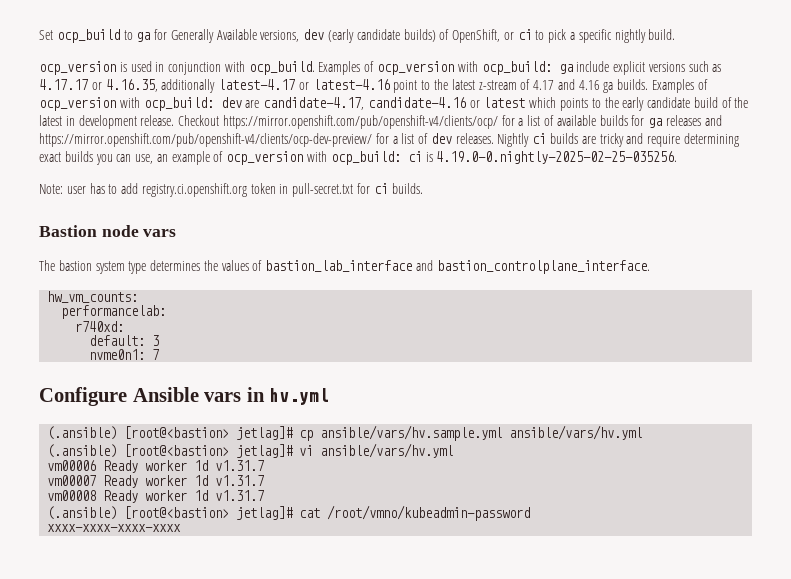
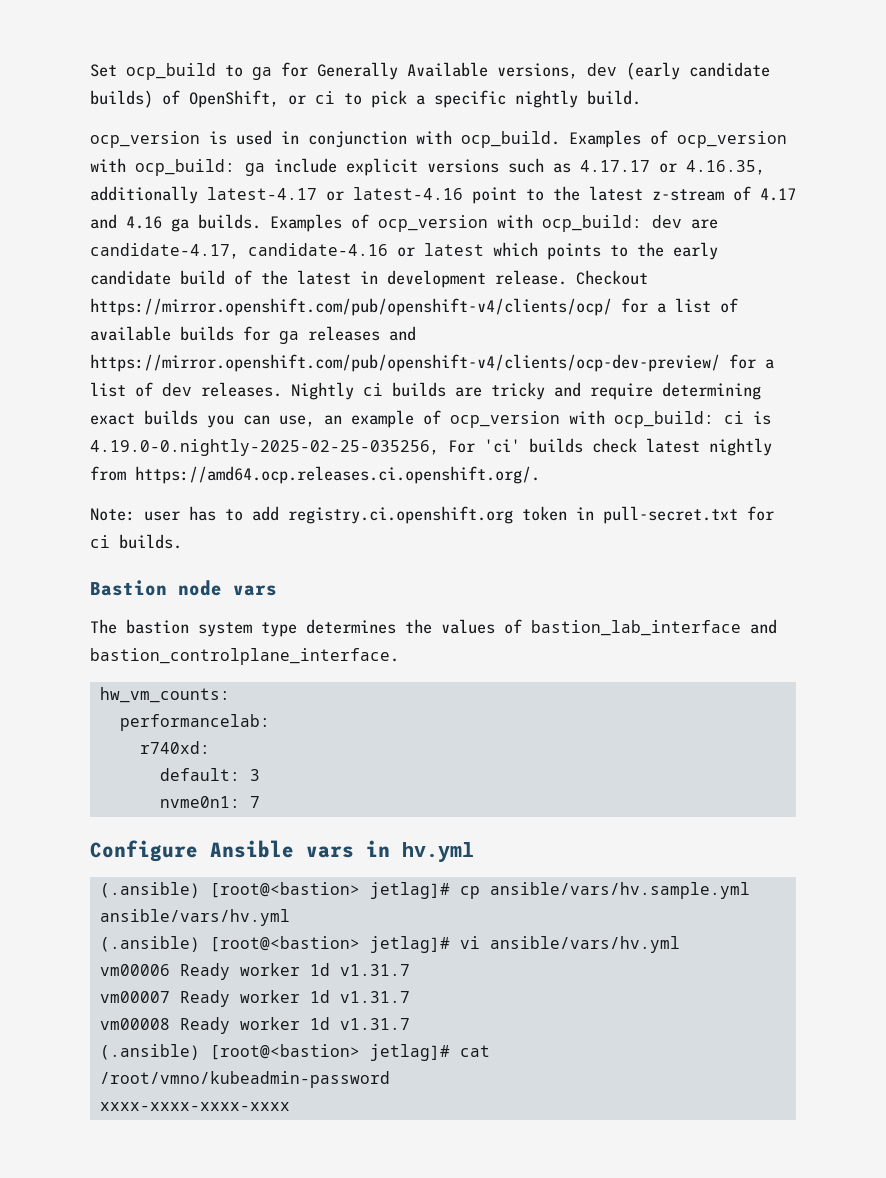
[436,151,678,164] 4.19.0-0.nightly-2025-02-25-035256. -> [90,438,772,456] [90,466,540,484] 4.19.0-0.nightly-2025-02-25-035256, For 'ci' builds check latest nightly from https://amd64.ocp.releases.ci.openshift.org/.

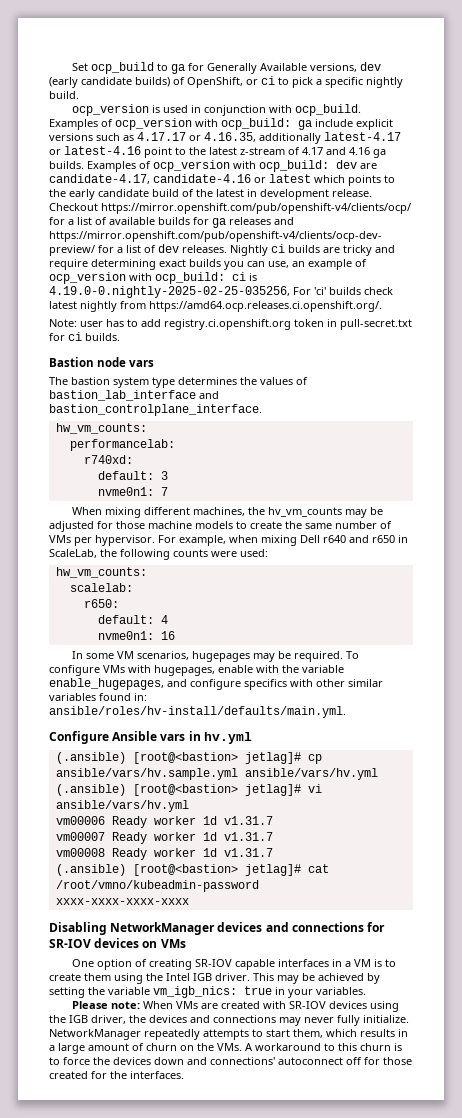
(260, 802) none -> [72,507,384,518] [49,521,392,532] [49,535,408,546] [49,549,268,560] [55,567,147,578] [69,583,133,592] [83,599,119,608] [97,615,168,624] [97,631,175,640] [72,651,360,662] [49,665,344,676] [49,678,383,690] [49,693,147,701] [49,706,346,718] // When mixing different machines, the hv_vm_counts may be adjusted for those machine models to create the same number of VMs per hypervisor. For example, when mixing Dell r640 and r650 in ScaleLab, the following counts were used: // hw_vm_counts: // scalelab: // r650: // default: 4 // nvme0n1: 16 // In some VM scenarios, hugepages may be required. To configure VMs with hugepages, enable with the variable enable_hugepages, and configure specifics with other similar variables found in: ansible/roles/hv-install/defaults/main.yml.
(290, 1106) none -> [49,922,386,935] [49,938,186,948] [72,959,397,970] [49,973,380,984] [49,986,366,998] [72,1001,400,1012] [49,1015,409,1026] [49,1029,408,1040] [49,1043,402,1054] [49,1057,412,1065] [49,1071,184,1079] // Disabling NetworkManager devices and connections for SR-IOV devices on VMs // One option of creating SR-IOV capable interfaces in a VM is to create them using the Intel IGB driver. This may be achieved by setting the variable vm_igb_nics: true in your variables. // Please note: When VMs are created with SR-IOV devices using the IGB driver, the devices and connections may never fully initialize. NetworkManager repeatedly attempts to start them, which results in a large amount of churn on the VMs. A workaround to this churn is to force the devices down and connections' autoconnect off for those created for the interfaces.

